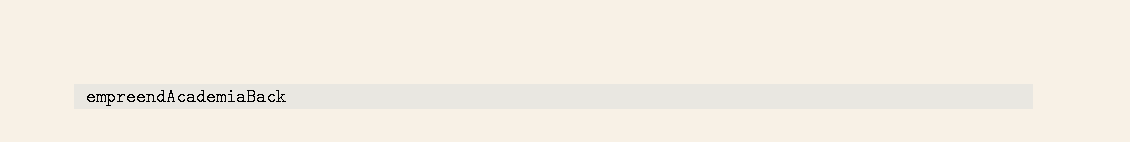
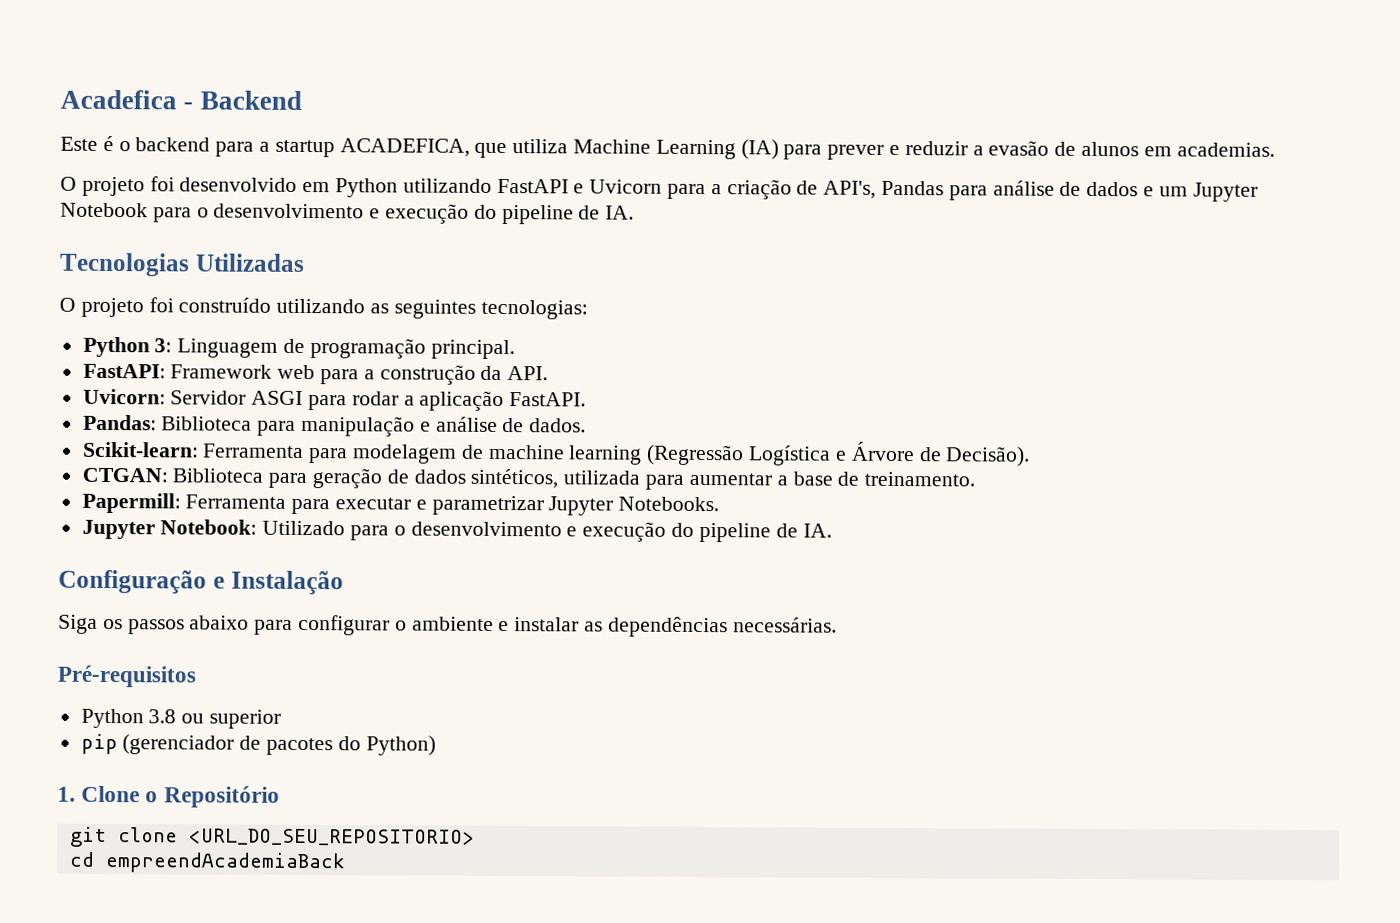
(86, 97) none -> [60,89,302,110] [60,135,1275,160] [60,176,1258,202] [60,202,635,225] [59,252,305,277] [59,297,588,320] [82,336,515,360] [82,363,549,385] [82,388,587,412] [82,414,587,437] [82,441,1031,467] [81,467,976,490] [81,492,720,516] [81,519,832,543] [58,569,344,596] [58,614,837,638] [57,664,196,688] [80,708,282,729] [80,733,436,756] [57,785,280,808] [69,826,475,847] [68,851,95,867] Acadefica - Backend // Este é o backend para a startup ACADEFICA, que utiliza Machine Learning (IA) para prever e reduzir a evasão de alunos em academias. // O projeto foi desenvolvido em Python utilizando FastAPI e Uvicorn para a criação de API's, Pandas para análise de dados e um Jupyter Notebook para o desenvolvimento e execução do pipeline de IA. // Tecnologias Utilizadas // O projeto foi construído utilizando as seguintes tecnologias: // Python 3: Linguagem de programação principal. // FastAPI: Framework web para a construção da API. // Uvicorn: Servidor ASGI para rodar a aplicação FastAPI. // Pandas: Biblioteca para manipulação e análise de dados. // Scikit-learn: Ferramenta para modelagem de machine learning (Regressão Logística e Árvore de Decisão). // CTGAN: Biblioteca para geração de dados sintéticos, utilizada para aumentar a base de treinamento. // Papermill: Ferramenta para executar e parametrizar Jupyter Notebooks. // Jupyter Notebook: Utilizado para o desenvolvimento e execução do pipeline de IA. // Configuração e Instalação // Siga os passos abaixo para configurar o ambiente e instalar as dependências necessárias. // Pré-requisitos // Python 3.8 ou superior // pip (gerenciador de pacotes do Python) // 1. Clone o Repositório // git clone <URL_DO_SEU_REPOSITORIO> // cd

